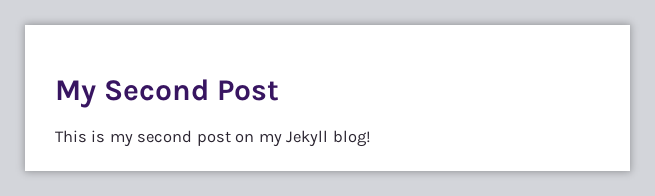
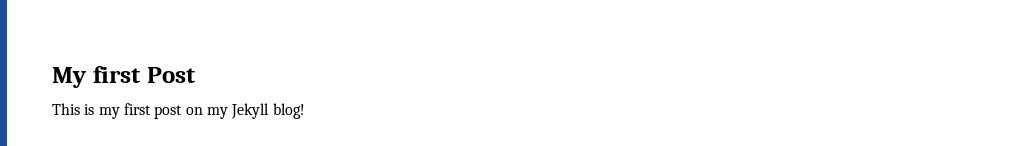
[104,79,210,101] Second -> [92,66,141,83] first
[137,130,193,143] second -> [123,103,151,115] first

